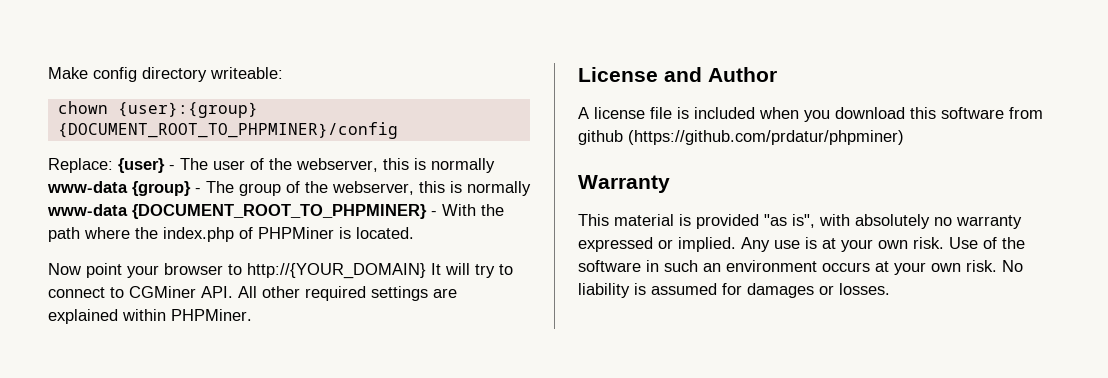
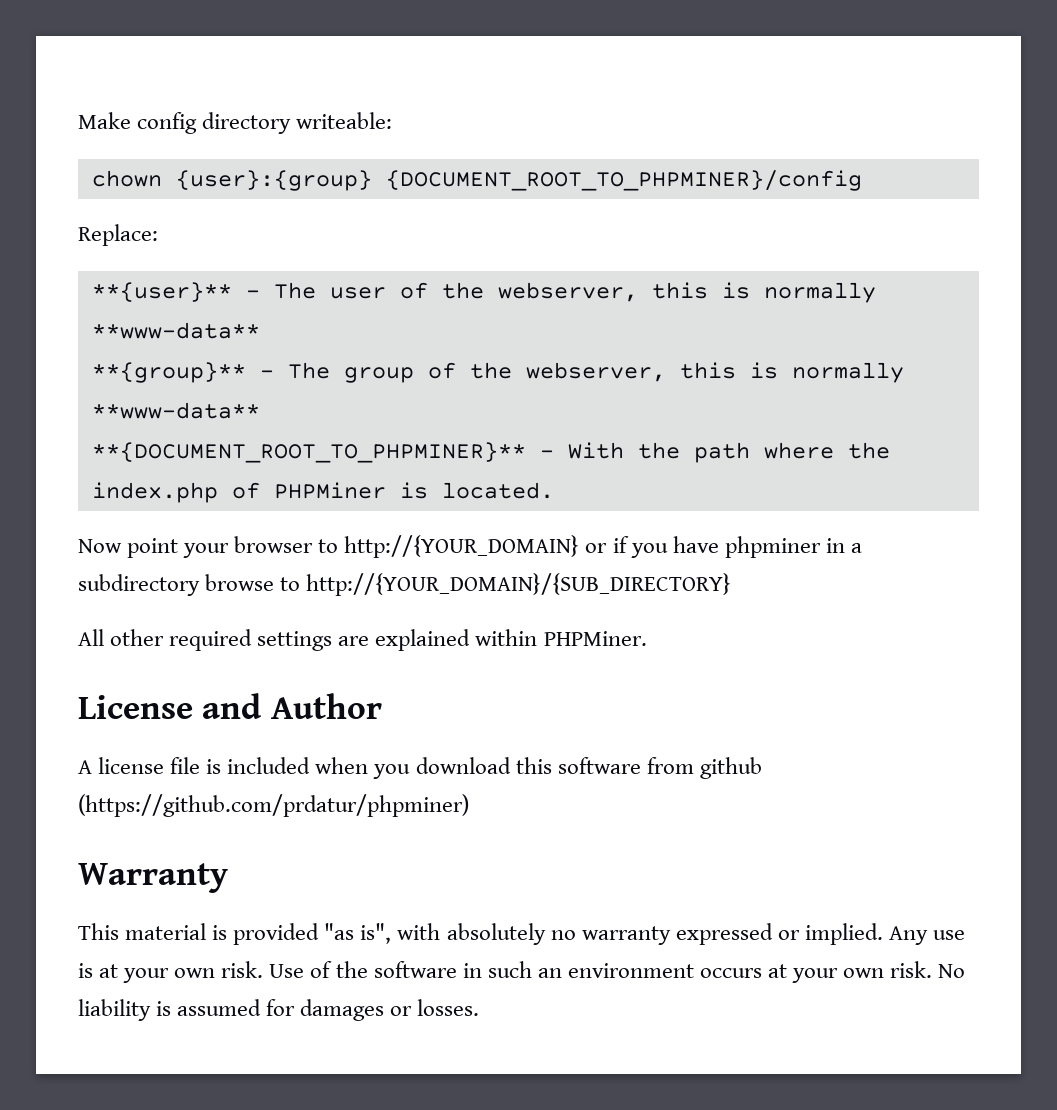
[118,158,165,173] {user} -> [91,282,232,302] // **{user}**
[47,181,191,196] www-data {group} -> [91,322,260,339] [91,362,246,383] **www-data** // **{group}**
[47,204,427,219] www-data {DOCUMENT_ROOT_TO_PHPMINER} -> [91,402,260,419] [91,442,526,463] **www-data** // **{DOCUMENT_ROOT_TO_PHPMINER}**
[431,263,513,278] [48,286,233,298] It will try to connect to CGMiner API. -> [585,536,862,558] [78,573,732,596] or if you have phpminer in a subdirectory browse to http://{YOUR_DOMAIN}/{SUB_DIRECTORY} //

